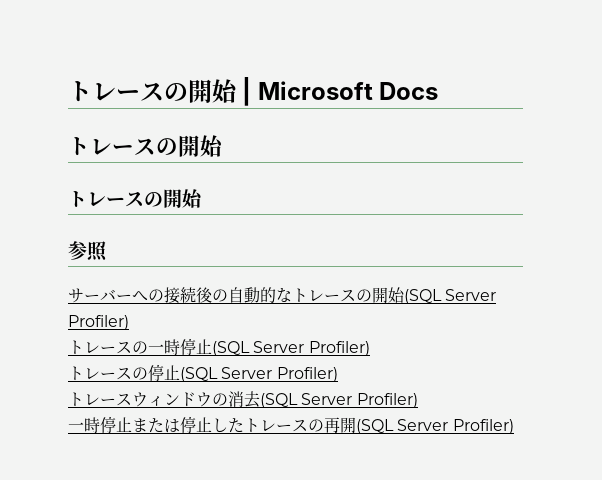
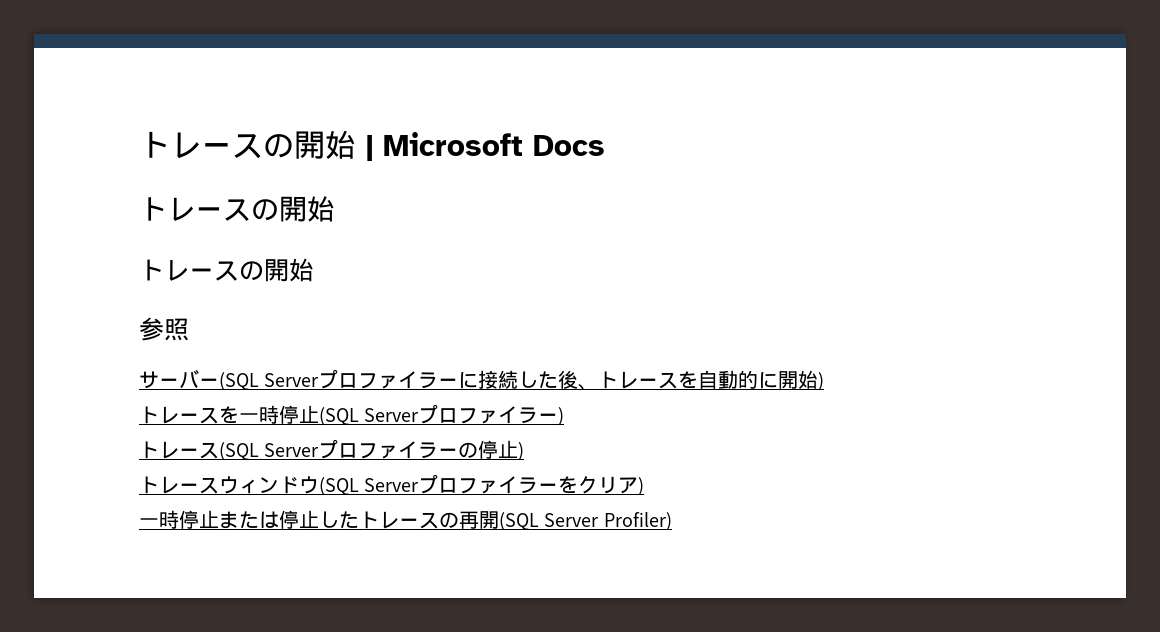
[132,287,497,304] [68,315,129,330] [68,340,148,355] への接続後の自動的なトレースの開始(SQL Server Profiler) // トレースの -> [219,369,825,391] [139,406,239,424] (SQL Serverプロファイラーに接続した後、トレースを自動的に開始) // トレースを
[308,341,370,356] [68,364,338,382] Profiler) // トレースの停止(SQL Server Profiler) -> [418,404,565,426] [139,439,525,461] プロファイラー) // トレース(SQL Serverプロファイラーの停止)
[212,391,418,408] の消去(SQL Server Profiler) -> [319,474,645,496] (SQL Serverプロファイラーをクリア)

